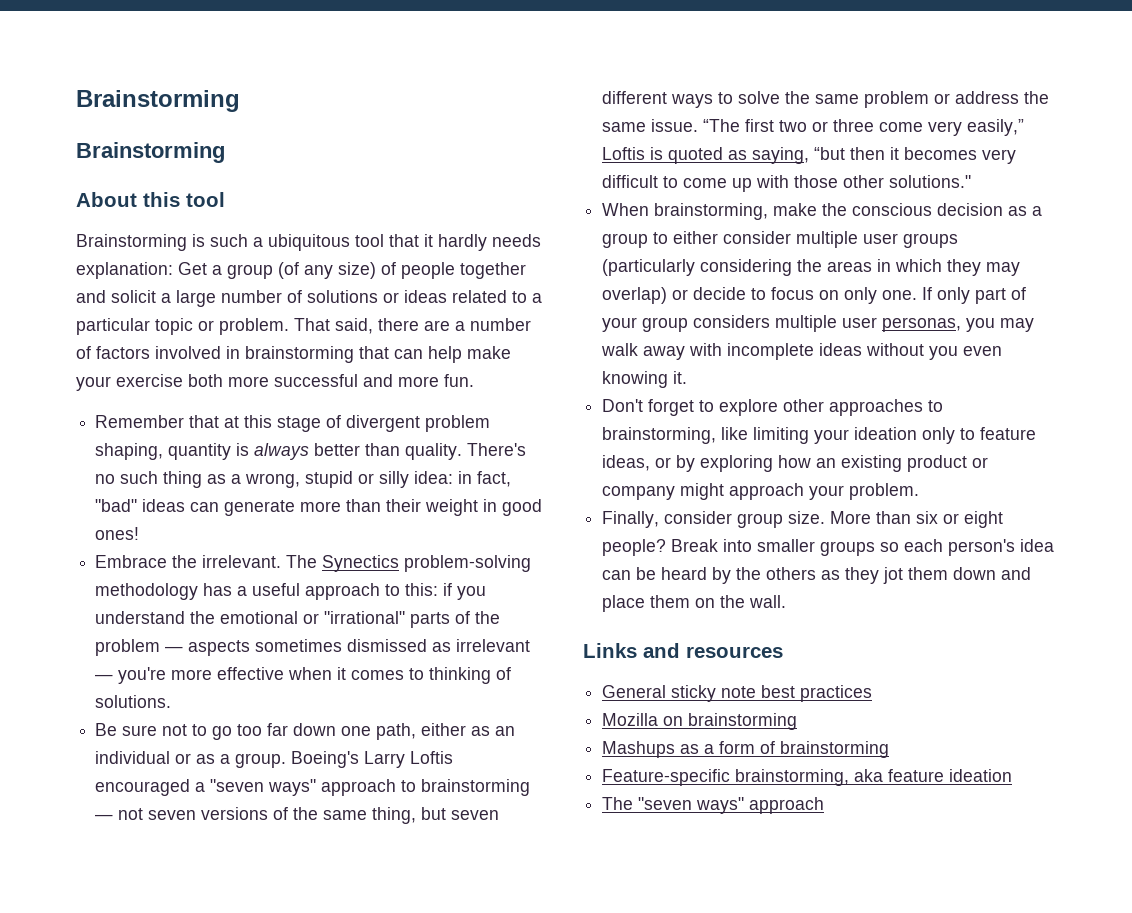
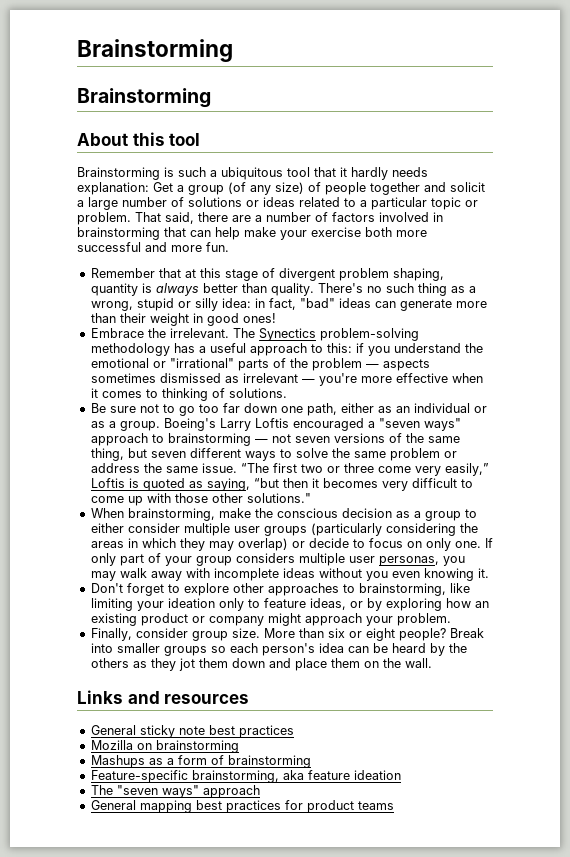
(825, 805) none -> [90,800,394,813] // General mapping best practices for product teams

